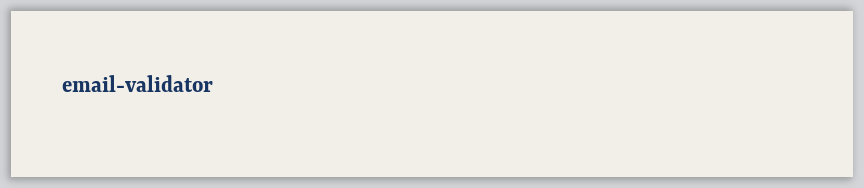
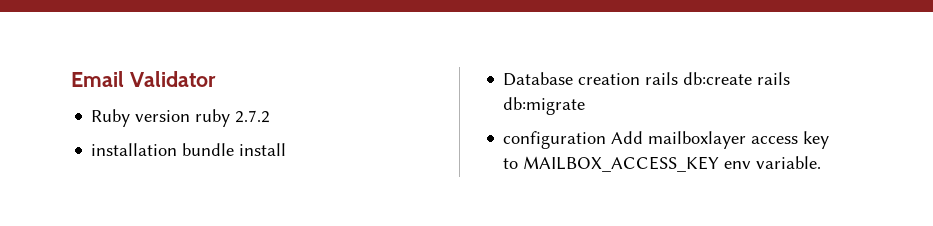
[62,75,213,92] email-validator -> [71,71,216,87] [91,109,271,127] [91,143,287,156] [503,72,791,86] [503,97,586,115] [503,131,830,149] [503,156,822,172] Email Validator // Ruby version ruby 2.7.2 // installation bundle install // Database creation rails db:create rails db:migrate // configuration Add mailboxlayer access key to MAILBOX_ACCESS_KEY env variable.

